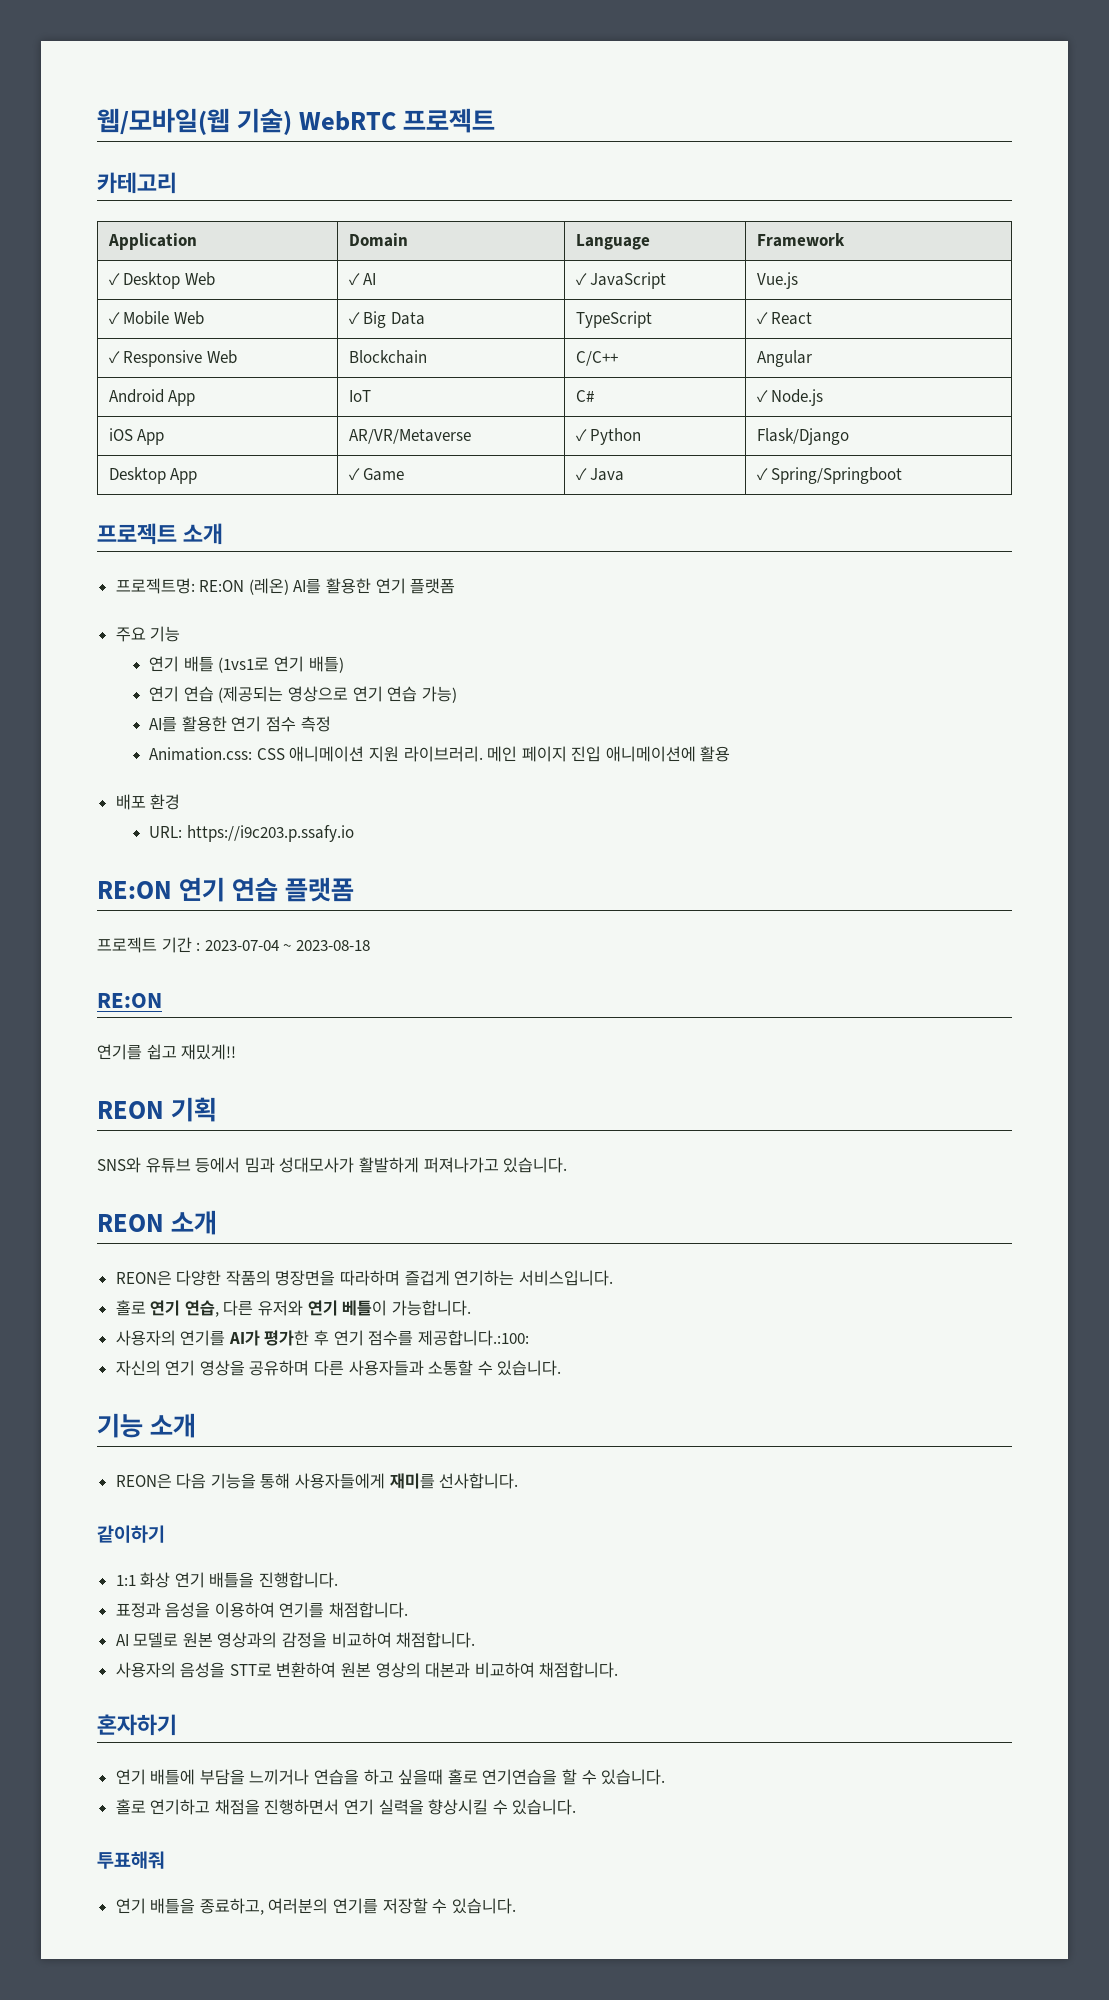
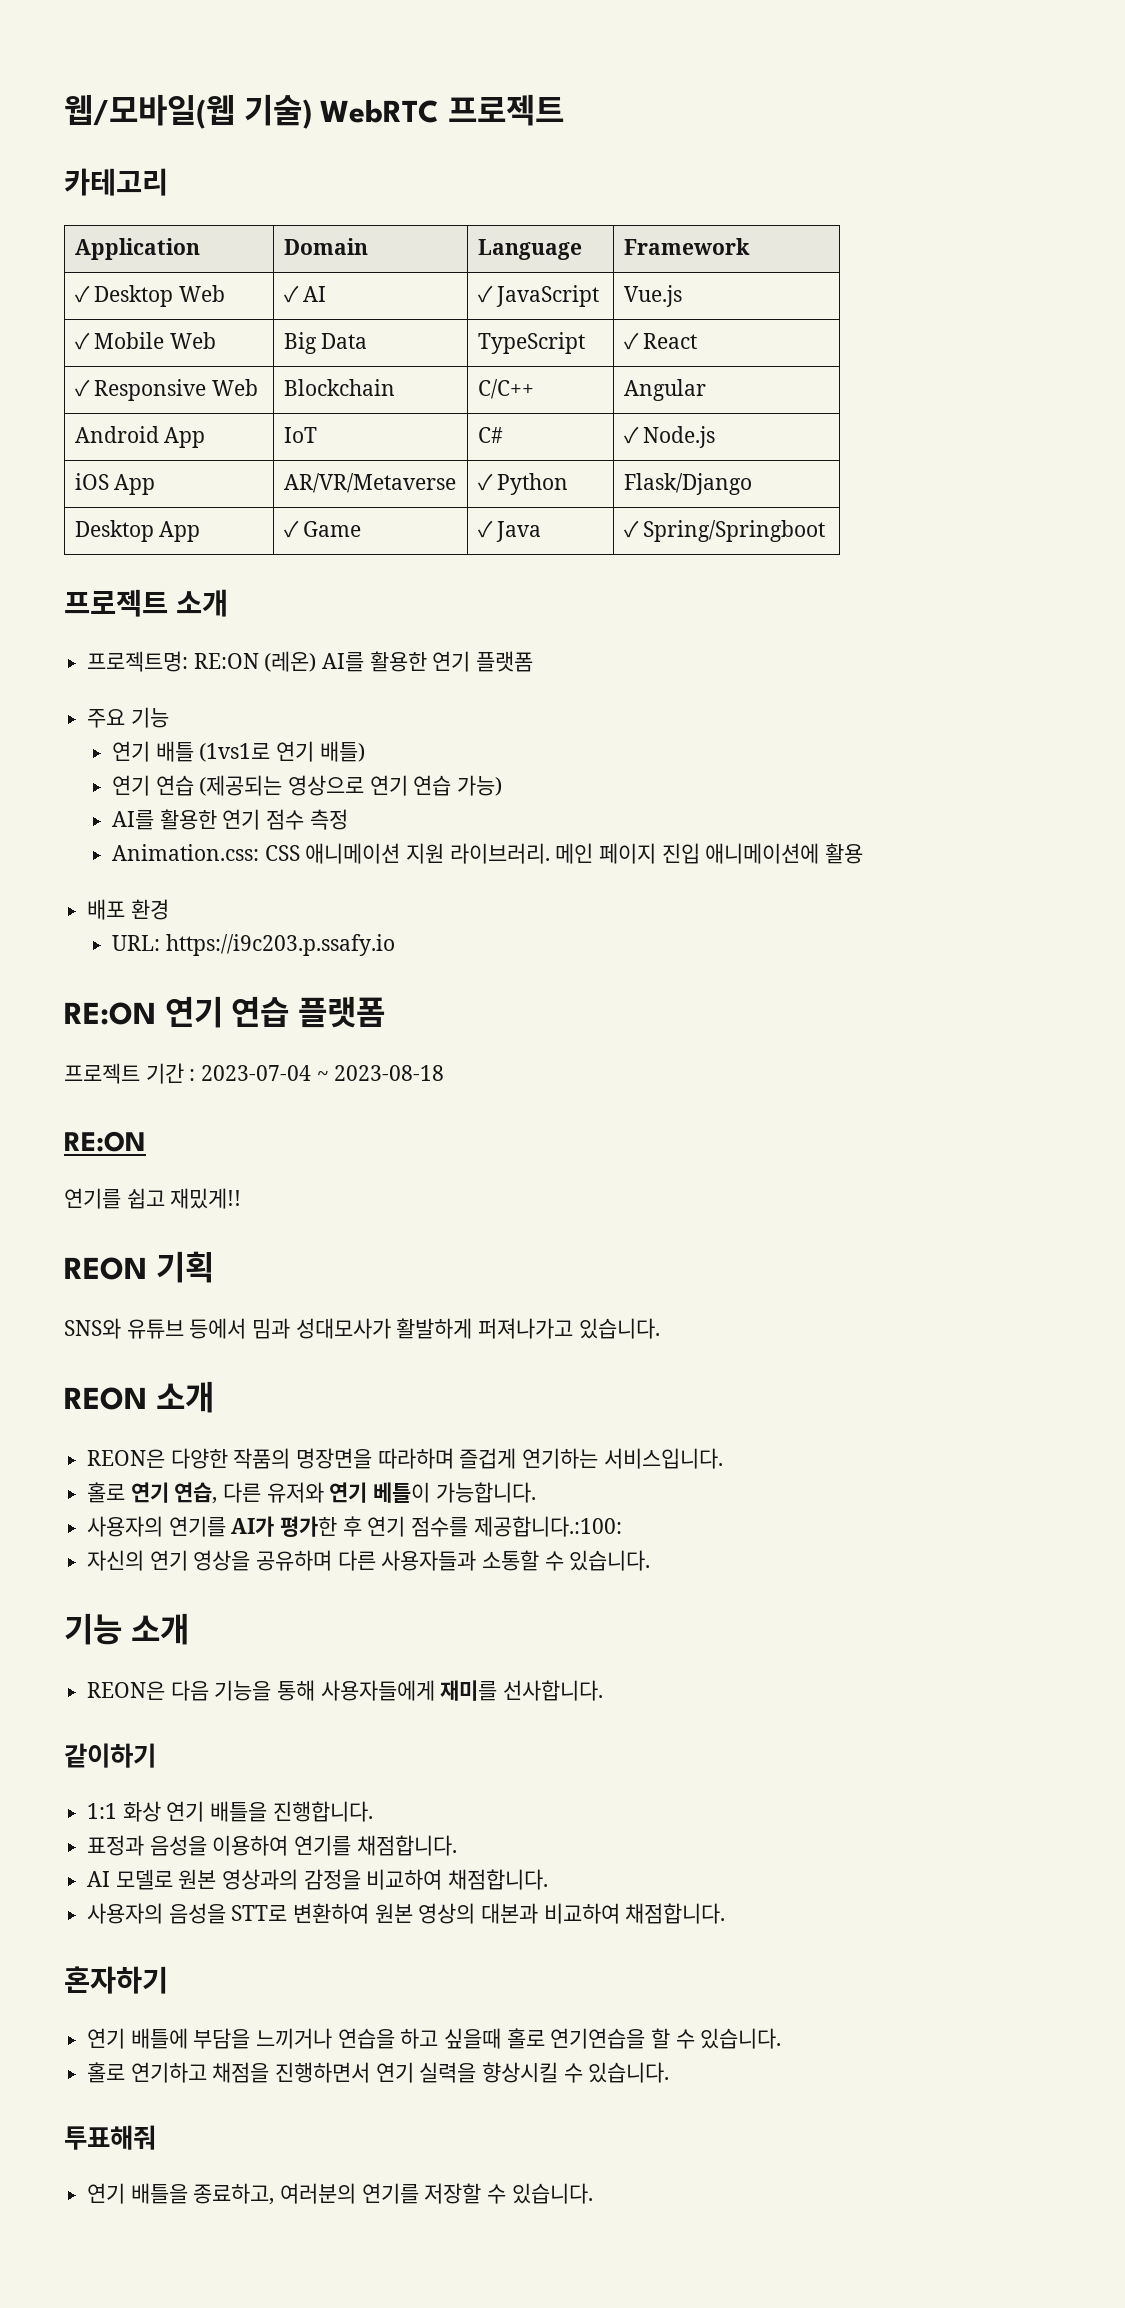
[348,312,360,325] ✓ -> (217, 340) none

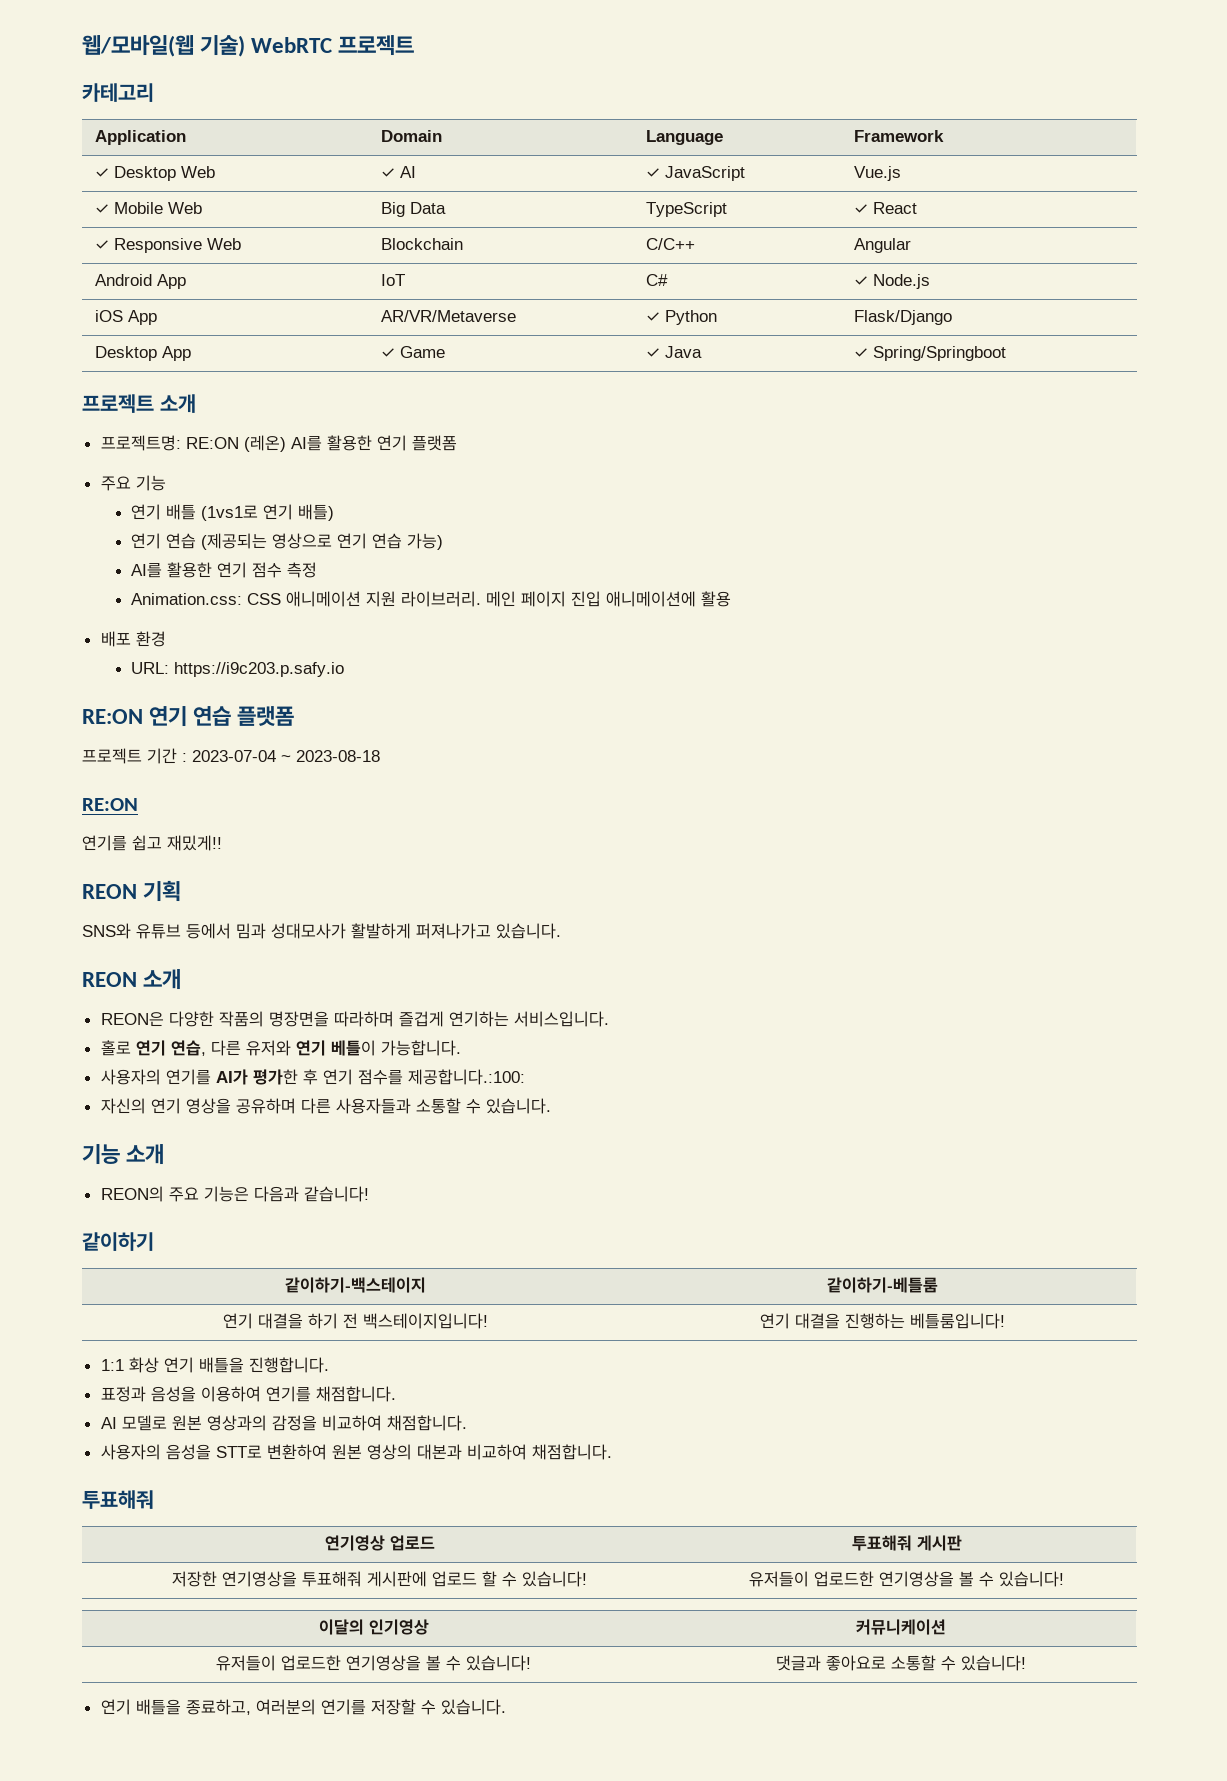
[165,934,395,956] https://i9c203.p.ssafy.io -> [174,662,345,677] https://i9c203.p.safy.io
[87,1680,604,1701] [64,1743,156,1768] REON은 다음 기능을 통해 사용자들에게 재미를 선사합니다. // 같이하기 -> [100,1186,369,1202] [82,1232,154,1251] [285,1277,426,1293] [827,1277,938,1293] [223,1313,488,1329] [760,1313,1005,1329] REON의 주요 기능은 다음과 같습니다! // 같이하기 // 같이하기-백스테이지 | 같이하기-베틀룸 // 연기 대결을 하기 전 백스테이지입니다! | 연기 대결을 진행하는 베틀룸입니다!
[64,1966,168,1994] [87,2028,782,2049] [87,2062,670,2083] [64,2125,156,2150] 혼자하기 // 연기 배틀에 부담을 느끼거나 연습을 하고 싶을때 홀로 연기연습을 할 수 있습니다. // 홀로 연기하고 채점을 진행하면서 연기 실력을 향상시킬 수 있습니다. // 투표해줘 -> [82,1490,154,1509] [324,1535,435,1551] [851,1535,962,1551] [172,1571,587,1587] [749,1571,1064,1587] [318,1619,429,1635] [855,1619,946,1635] [216,1655,531,1671] [775,1655,1026,1671] 투표해줘 // 연기영상 업로드 | 투표해줘 게시판 // 저장한 연기영상을 투표해줘 게시판에 업로드 할 수 있습니다! | 유저들이 업로드한 연기영상을 볼 수 있습니다! // 이달의 인기영상 | 커뮤니케이션 // 유저들이 업로드한 연기영상을 볼 수 있습니다! | 댓글과 좋아요로 소통할 수 있습니다!

